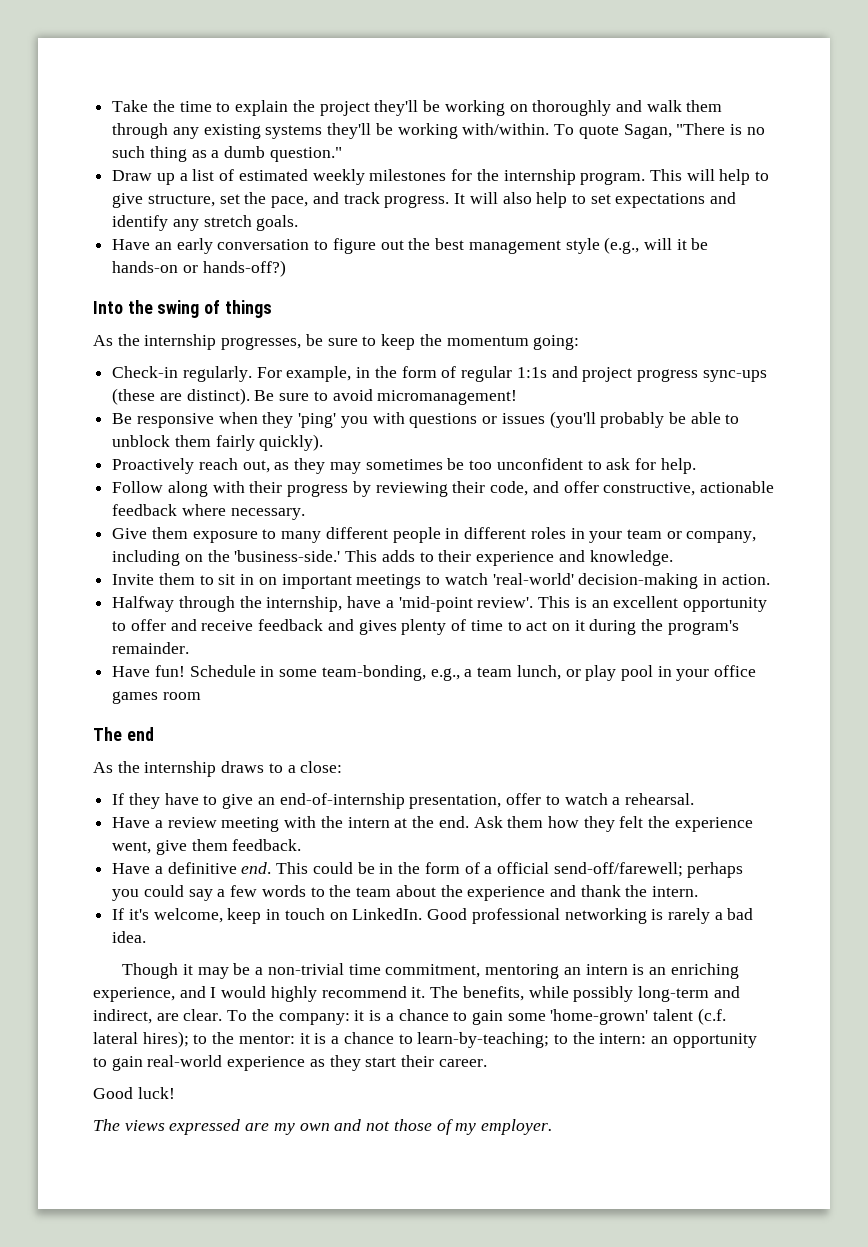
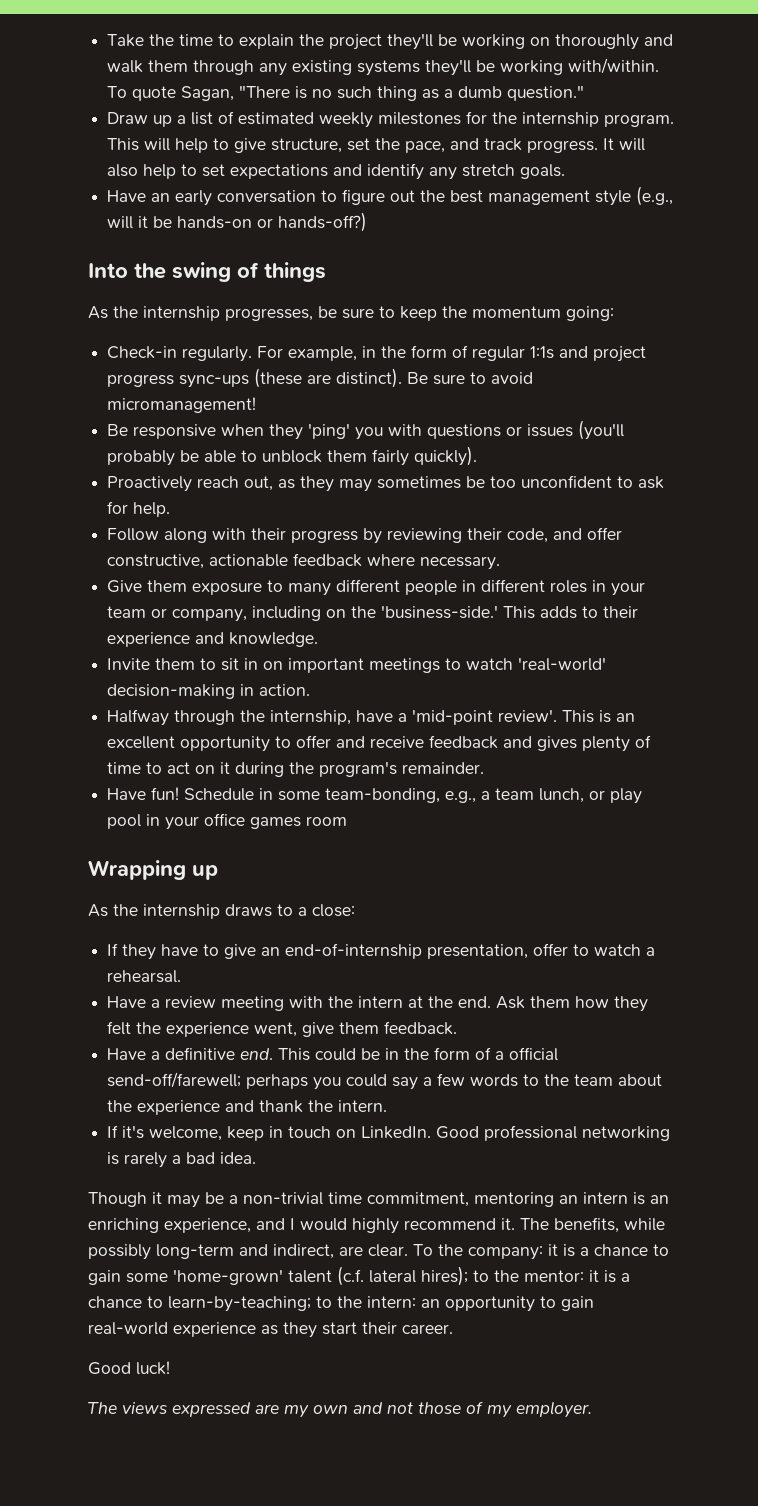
[93,727,154,741] The end -> [88,860,218,880] Wrapping up

